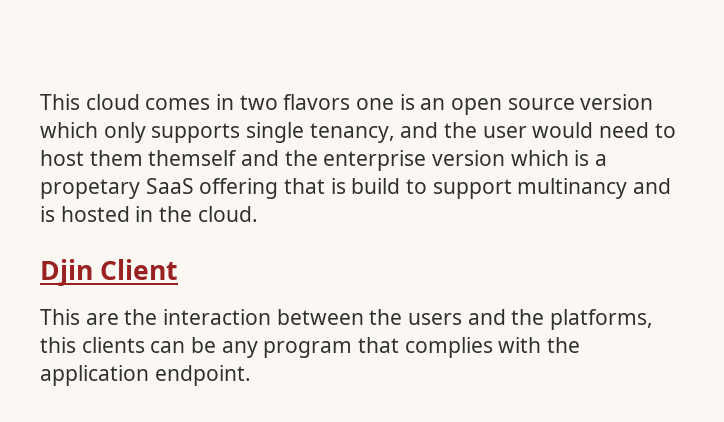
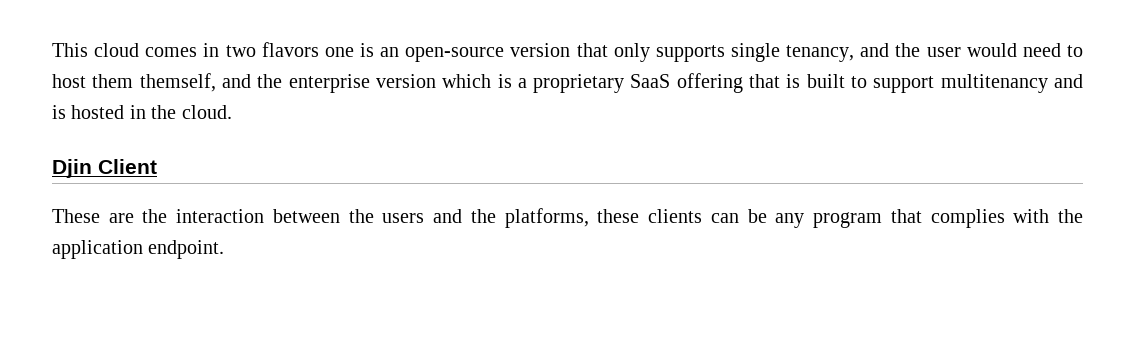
[451,94,654,115] [40,122,98,138] open source version which -> [405,43,608,62] open-source version that
[148,150,238,166] themself -> [139,73,216,92] themself,
[40,179,140,199] propetary -> [533,74,625,93] proprietary
[351,178,401,194] build -> [806,74,845,88] built
[517,178,628,199] multinancy -> [940,74,1048,93] multitenancy
[40,309,80,325] This -> [52,209,100,223] These
[40,337,76,353] this -> [597,209,640,223] these

